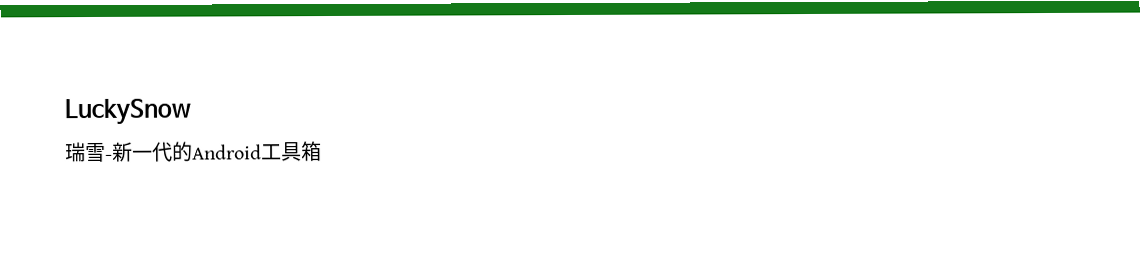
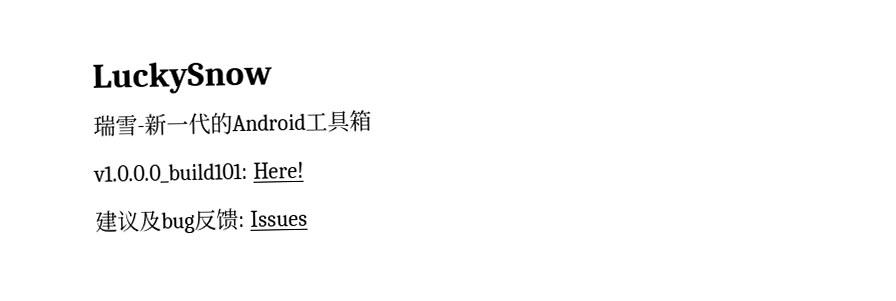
(322, 151) none -> [93,161,304,185] [95,208,308,234] // v1.0.0.0_build101: Here! // 建议及bug反馈: Issues

